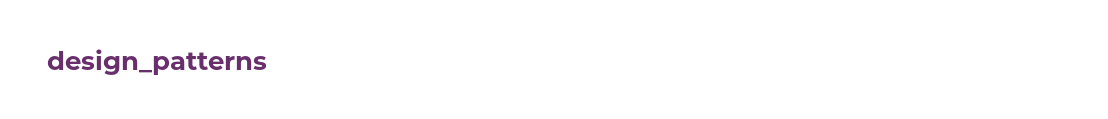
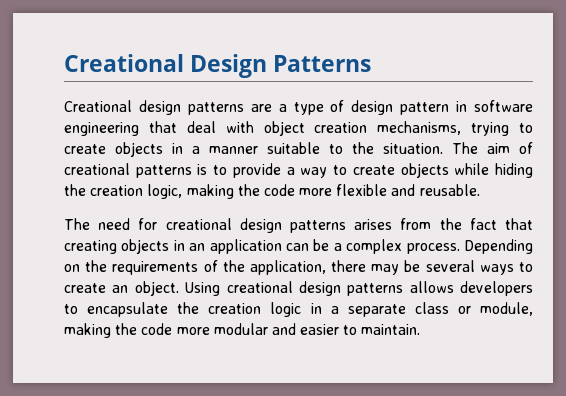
[47,49,267,75] design_patterns -> [64,54,372,78] [64,100,533,115] [64,121,533,136] [64,142,533,157] [64,163,533,178] [64,184,480,199] [64,218,533,233] [64,239,533,254] [64,260,533,275] [64,281,533,296] [64,302,534,317] [64,323,421,338] Creational Design Patterns // Creational design patterns are a type of design pattern in software engineering that deal with object creation mechanisms, trying to create objects in a manner suitable to the situation. The aim of creational patterns is to provide a way to create objects while hiding the creation logic, making the code more flexible and reusable. // The need for creational design patterns arises from the fact that creating objects in an application can be a complex process. Depending on the requirements of the application, there may be several ways to create an object. Using creational design patterns allows developers to encapsulate the creation logic in a separate class or module, making the code more modular and easier to maintain.

